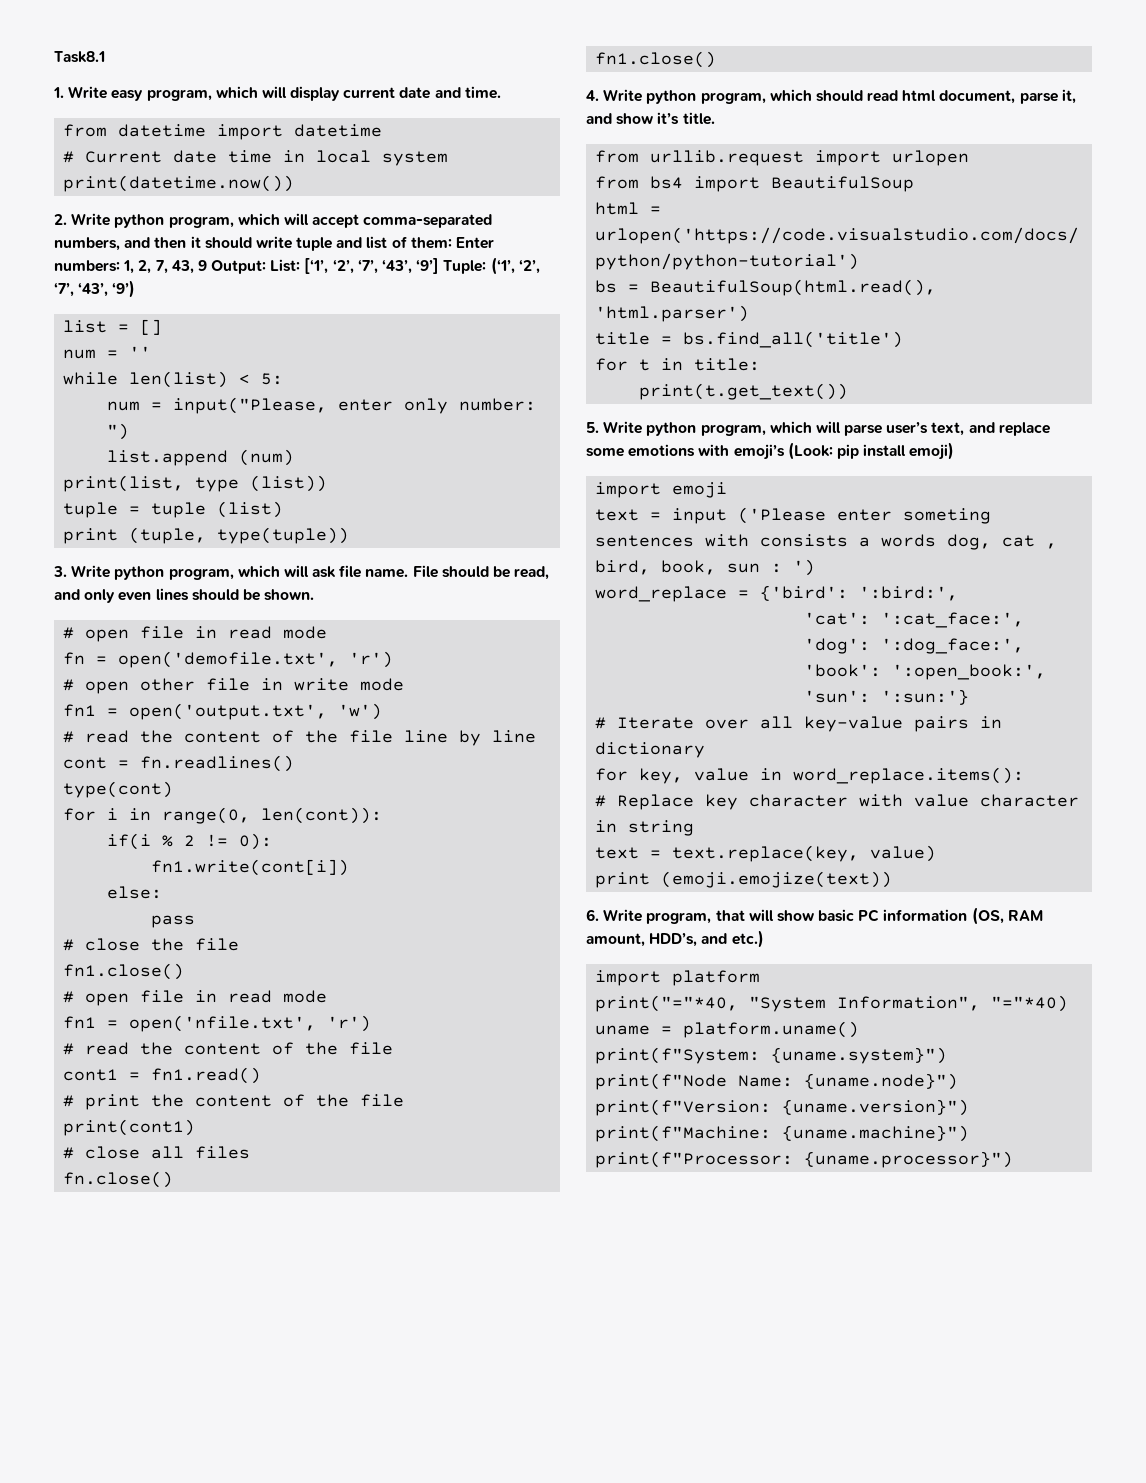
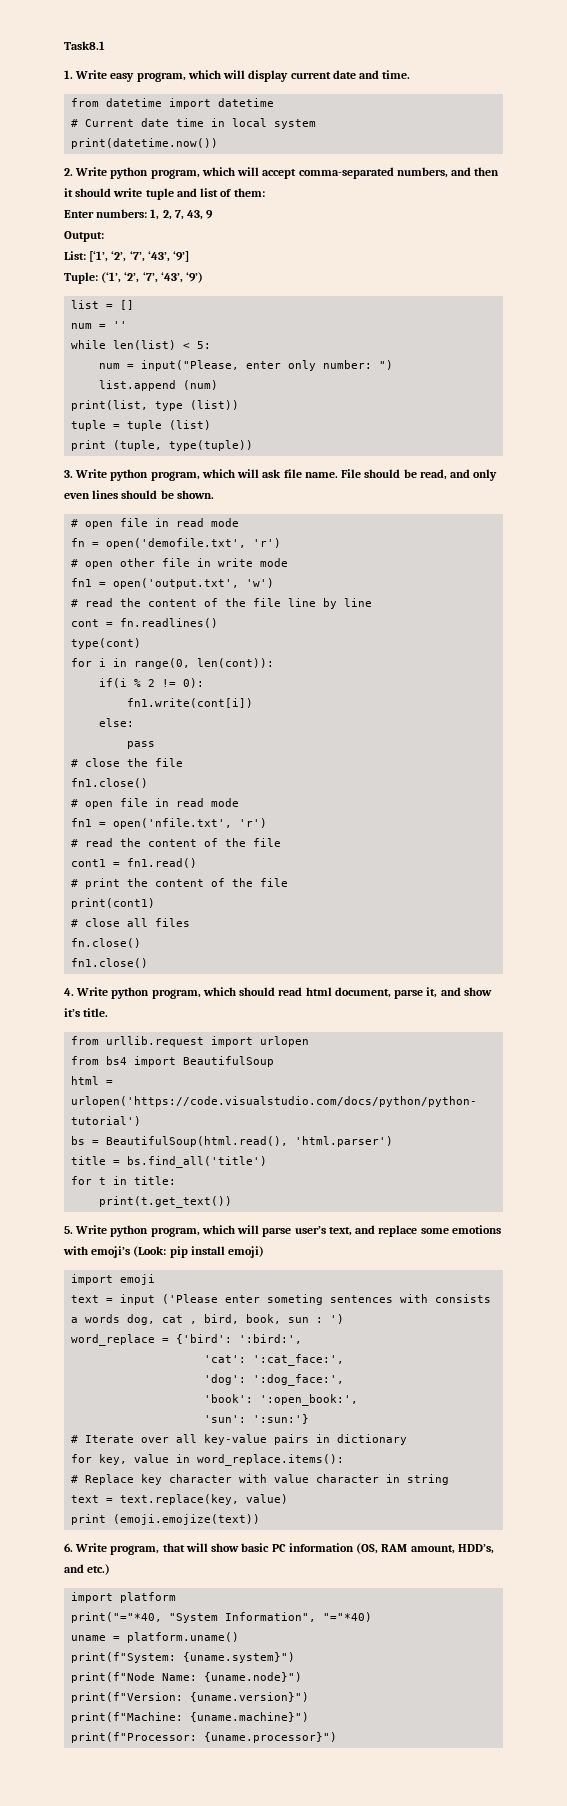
(452, 243) none -> (265, 192) //
(207, 265) none -> (214, 214) //
(267, 267) none -> (104, 236) //
(440, 266) none -> (190, 256) //

